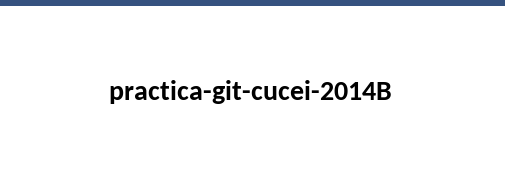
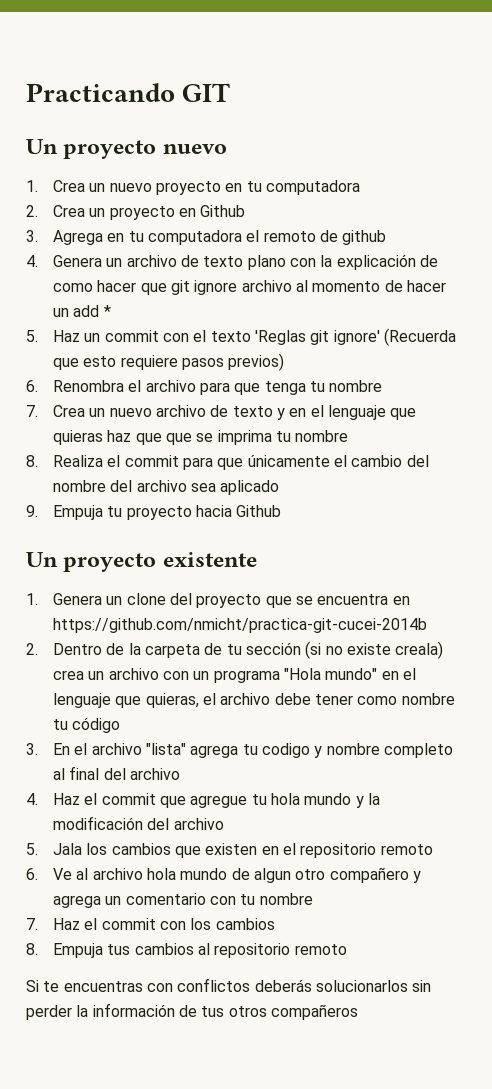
[109,80,392,104] practica-git-cucei-2014B -> [26,83,231,102] [26,139,227,159] [26,180,360,195] [26,205,246,220] [26,230,387,245] [26,254,438,270] [52,280,446,295] [52,305,111,317] [26,328,456,346] [52,353,285,371] [26,380,383,395] [26,405,417,420] [52,430,349,445] [26,455,429,470] [52,480,280,495] [26,505,282,520] [26,552,257,572] [26,593,410,608] [52,618,427,633] [26,641,444,659] [52,668,416,683] [52,693,455,708] [52,717,121,733] [26,743,453,758] [52,766,180,780] [26,793,380,808] [52,816,224,830] [26,843,433,858] [26,867,421,883] [52,893,313,908] [26,918,275,930] [26,943,347,958] [26,978,432,992] [26,1003,358,1020] Practicando GIT // Un proyecto nuevo // 1. Crea un nuevo proyecto en tu computadora // 2. Crea un proyecto en Github // 3. Agrega en tu computadora el remoto de github // 4. Genera un archivo de texto plano con la explicación de como hacer que git ignore archivo al momento de hacer un add * // 5. Haz un commit con el texto 'Reglas git ignore' (Recuerda que esto requiere pasos previos) // 6. Renombra el archivo para que tenga tu nombre // 7. Crea un nuevo archivo de texto y en el lenguaje que quieras haz que que se imprima tu nombre // 8. Realiza el commit para que únicamente el cambio del nombre del archivo sea aplicado // 9. Empuja tu proyecto hacia Github // Un proyecto existente // 1. Genera un clone del proyecto que se encuentra en https://github.com/nmicht/practica-git-cucei-2014b // 2. Dentro de la carpeta de tu sección (si no existe creala) crea un archivo con un programa "Hola mundo" en el lenguaje que quieras, el archivo debe tener como nombre tu código // 3. En el archivo "lista" agrega tu codigo y nombre completo al final del archivo // 4. Haz el commit que agregue tu hola mundo y la modificación del archivo // 5. Jala los cambios que existen en el repositorio remoto // 6. Ve al archivo hola mundo de algun otro compañero y agrega un comentario con tu nombre // 7. Haz el commit con los cambios // 8. Empuja tus cambios al repositorio remoto // Si te encuentras con conflictos deberás solucionarlos sin perder la información de tus otros compañeros

